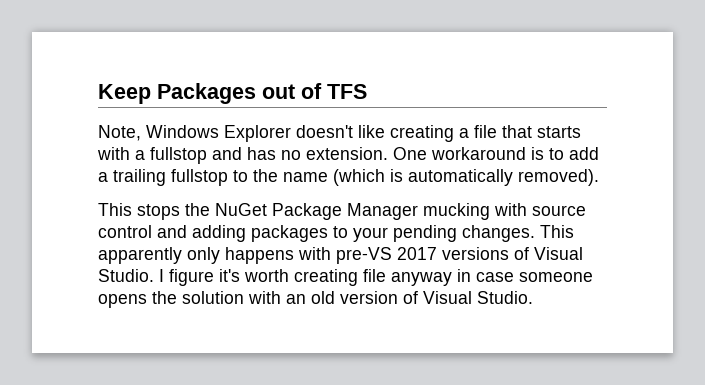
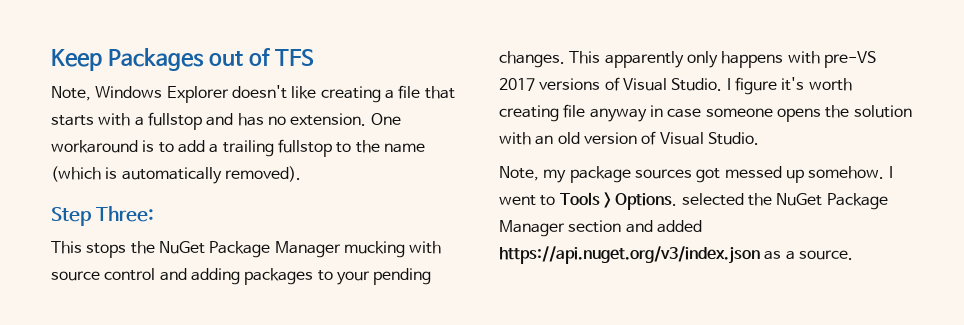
(599, 177) none -> [51,206,154,226] // Step Three:
(533, 297) none -> [499,166,893,183] [499,192,888,210] [499,220,702,237] [499,246,853,264] // Note, my package sources got messed up somehow. I went to Tools > Options. selected the NuGet Package Manager section and added https://api.nuget.org/v3/index.json as a source.

